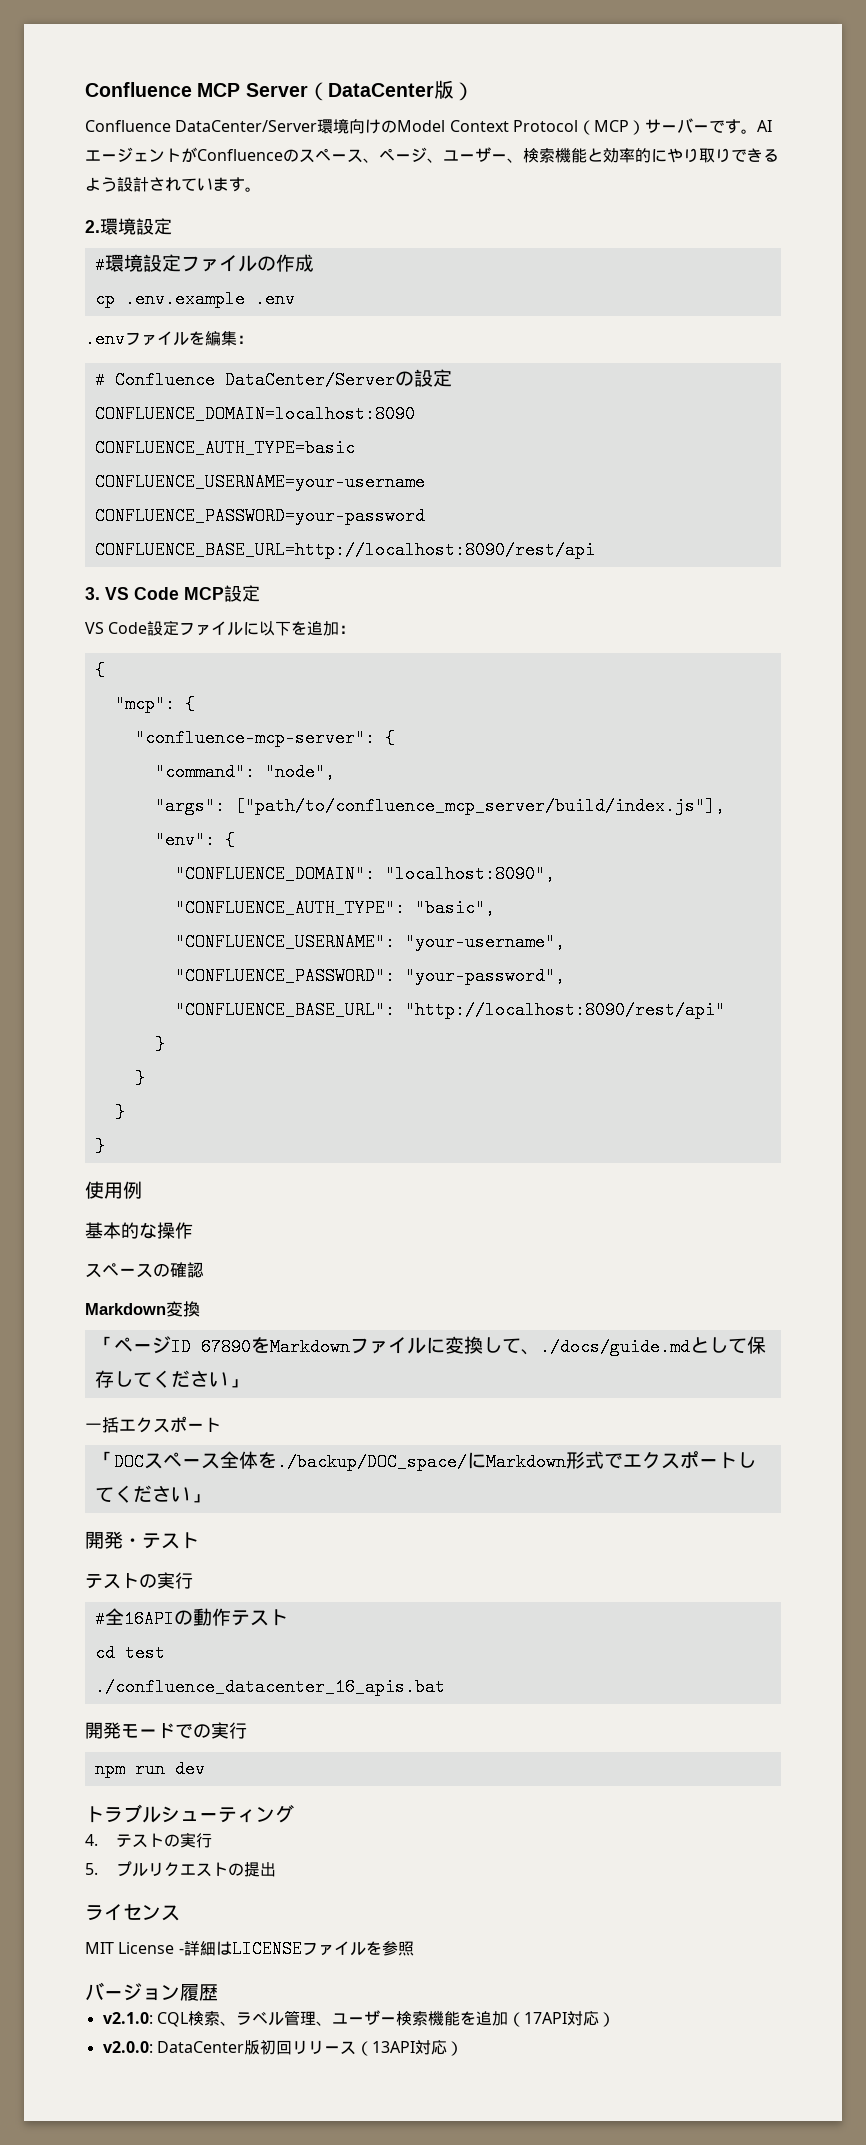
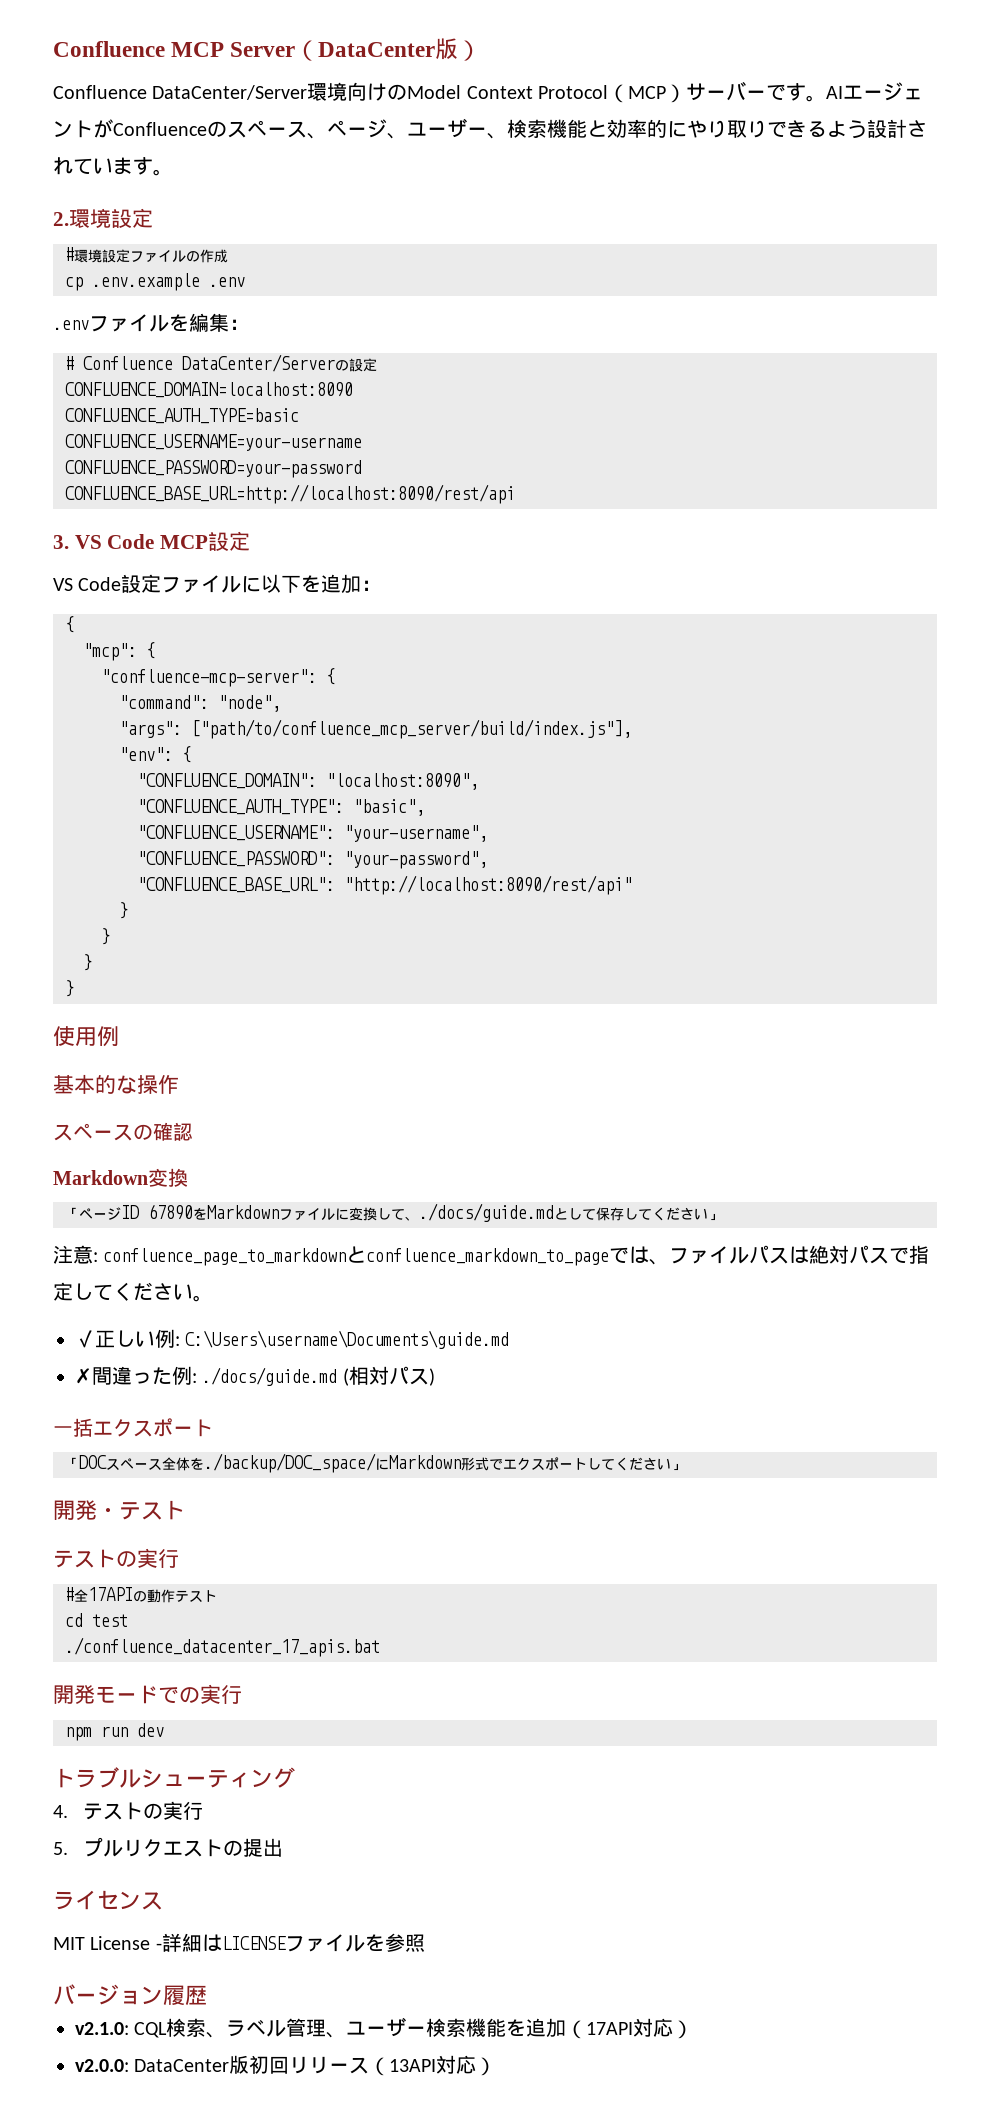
(247, 1383) none -> [53,1245,930,1266] [53,1282,213,1302] [75,1329,510,1349] [75,1366,435,1386] // 注意: confluence_page_to_markdownとconfluence_markdown_to_pageでは、ファイルパスは絶対パスで指定してください。 // ✓正しい例: C:\Users\username\Documents\guide.md // ✗間違った例: ./docs/guide.md (相対パス)
[123,1610,174,1628] 16API -> [88,1587,133,1601] 17API
[94,1678,445,1696] ./confluence_datacenter_16_apis.bat -> [65,1637,380,1657] ./confluence_datacenter_17_apis.bat

